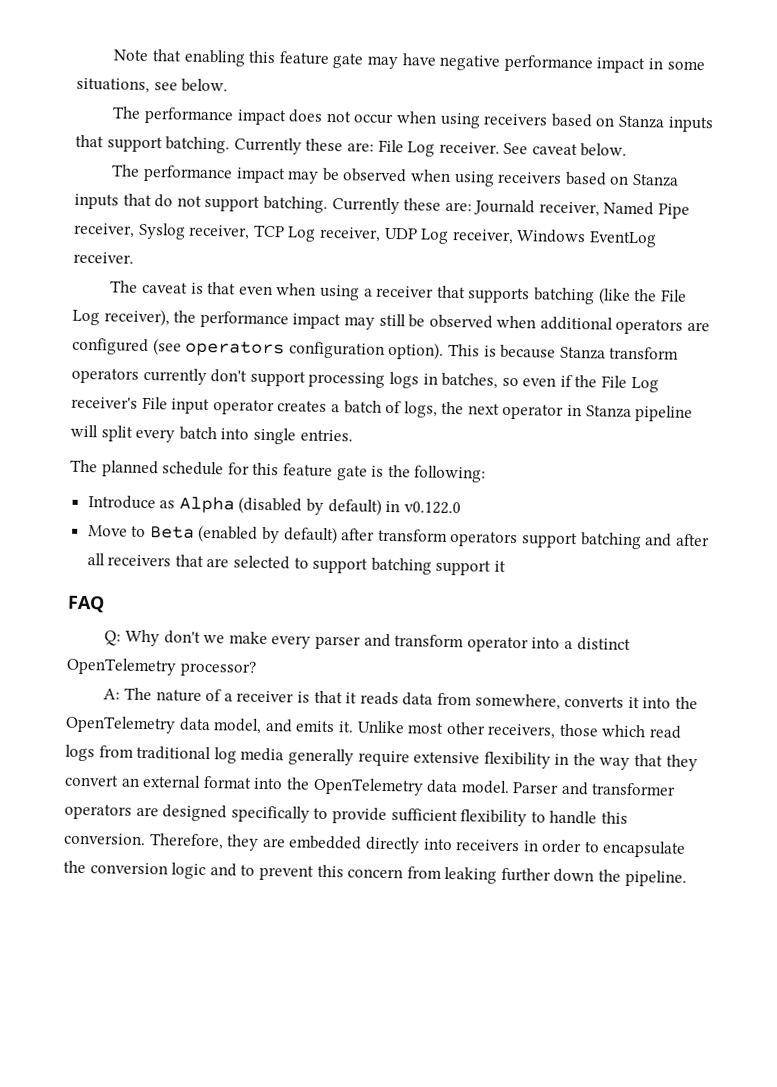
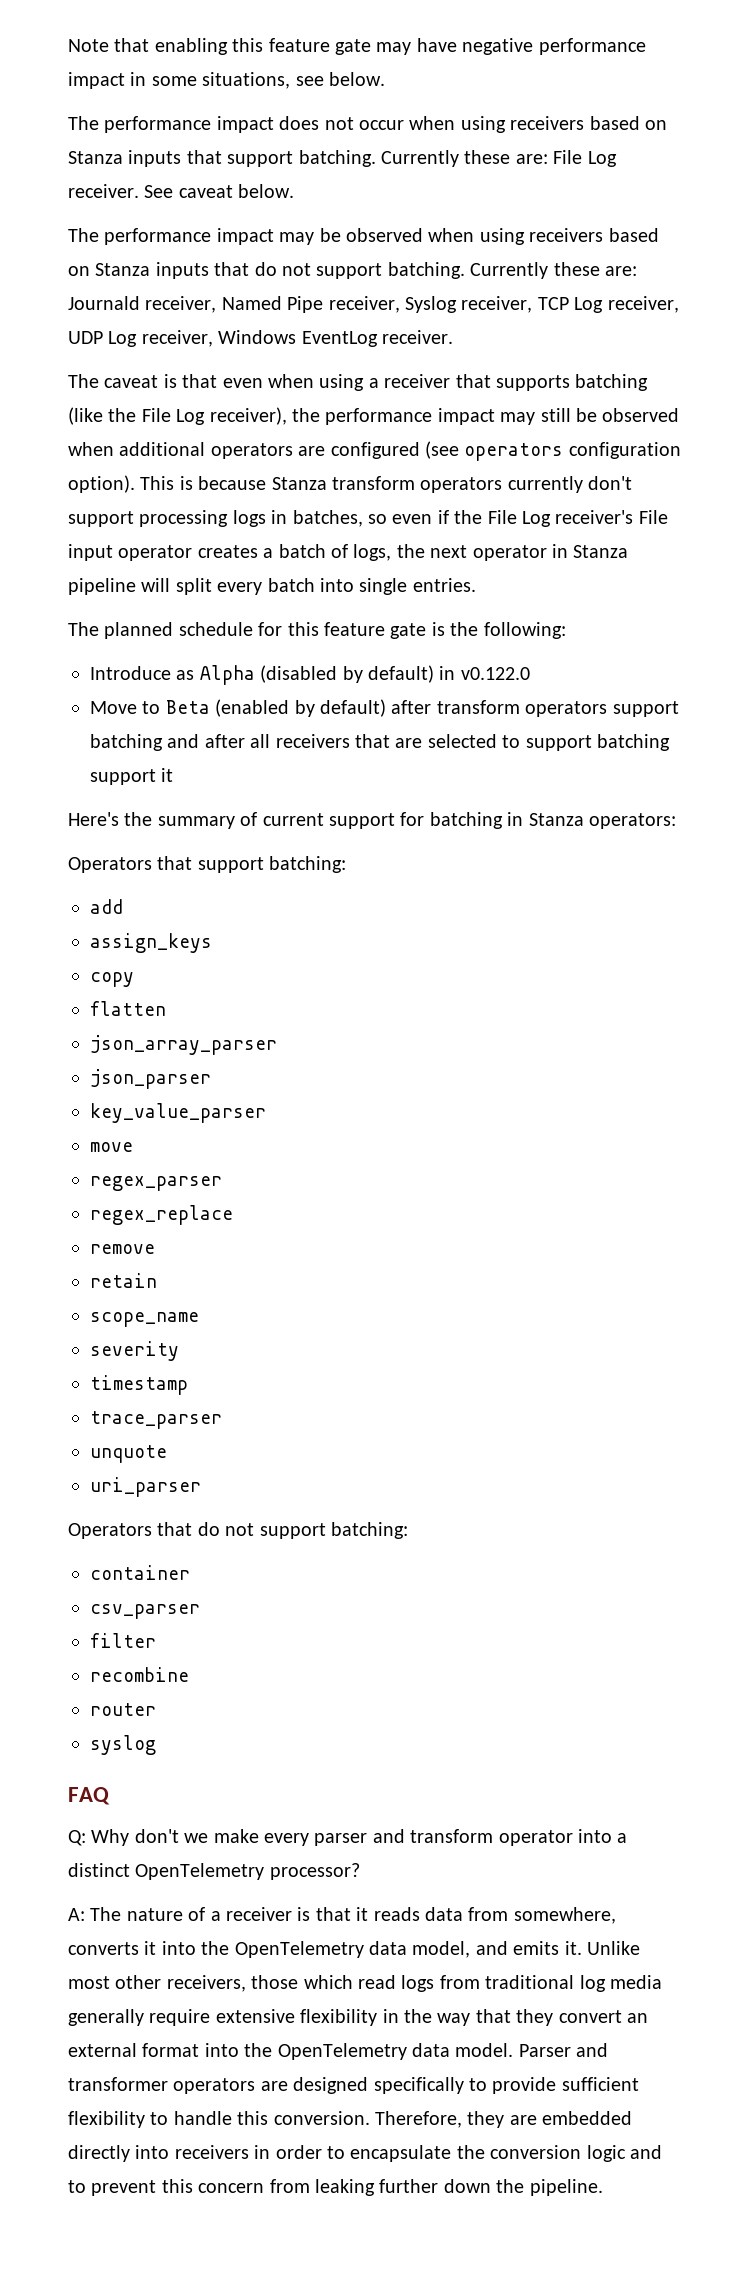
(507, 566) none -> [68,812,676,829] [68,856,347,873] [90,899,123,914] [90,933,212,953] [90,972,134,987] [90,1001,166,1016] [90,1035,277,1055] [90,1069,211,1089] [90,1103,266,1123] [90,1142,133,1152] [90,1176,222,1191] [90,1205,233,1225] [90,1244,155,1254] [90,1273,157,1288] [90,1312,199,1327] [90,1341,179,1361] [90,1375,188,1395] [90,1411,222,1429] [90,1445,167,1463] [90,1477,201,1497] [68,1522,408,1539] [90,1565,190,1580] [90,1604,200,1619] [90,1633,156,1648] [90,1667,189,1682] [90,1703,156,1716] [90,1735,156,1755] // Here's the summary of current support for batching in Stanza operators: // Operators that support batching: // add // assign_keys // copy // flatten // json_array_parser // json_parser // key_value_parser // move // regex_parser // regex_replace // remove // retain // scope_name // severity // timestamp // trace_parser // unquote // uri_parser // Operators that do not support batching: // container // csv_parser // filter // recombine // router // syslog

